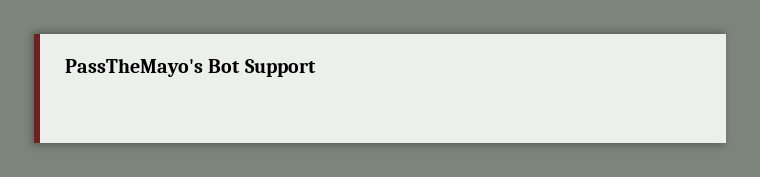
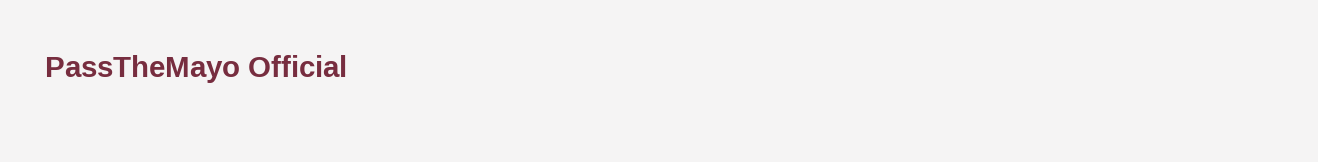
[65,58,316,77] PassTheMayo's Bot Support -> [45,55,347,83] PassTheMayo Official

